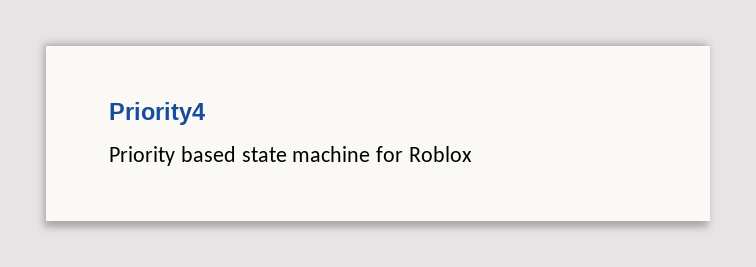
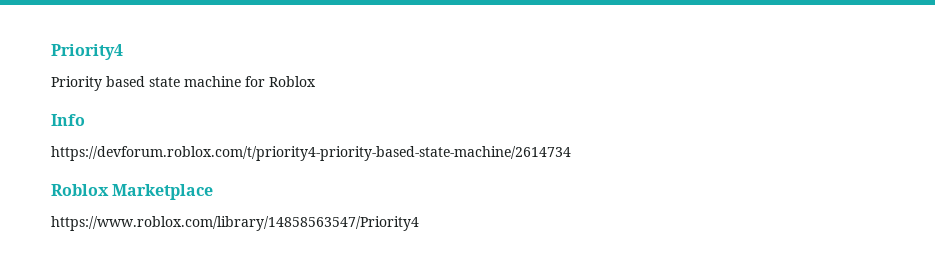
(473, 154) none -> [51,114,85,126] [51,146,571,161] [51,184,214,200] [51,216,419,231] // Info // https://devforum.roblox.com/t/priority4-priority-based-state-machine/2614734 // Roblox Marketplace // https://www.roblox.com/library/14858563547/Priority4

